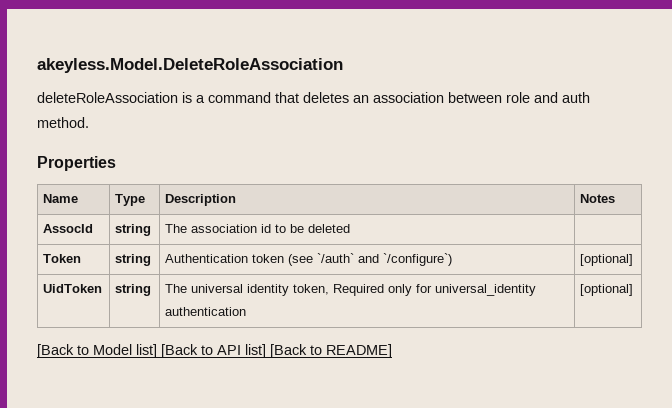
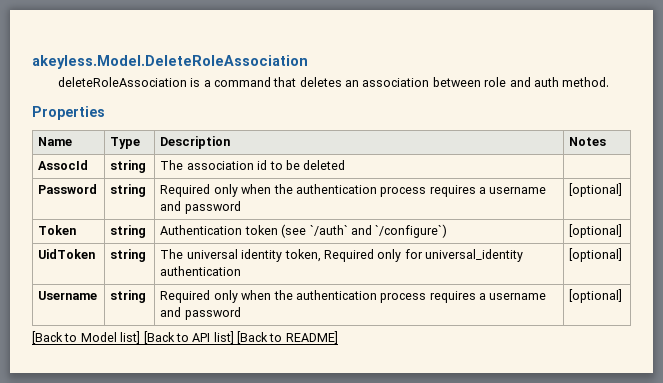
(351, 228) none -> [38,184,98,194] [110,184,147,197] [160,184,547,197] [160,201,241,214] [569,183,623,197] // Password | string | Required only when the authentication process requires a username and password | [optional]
(634, 290) none -> [38,291,98,300] [110,290,147,303] [160,290,547,303] [160,307,241,320] [569,289,623,303] // Username | string | Required only when the authentication process requires a username and password | [optional]

